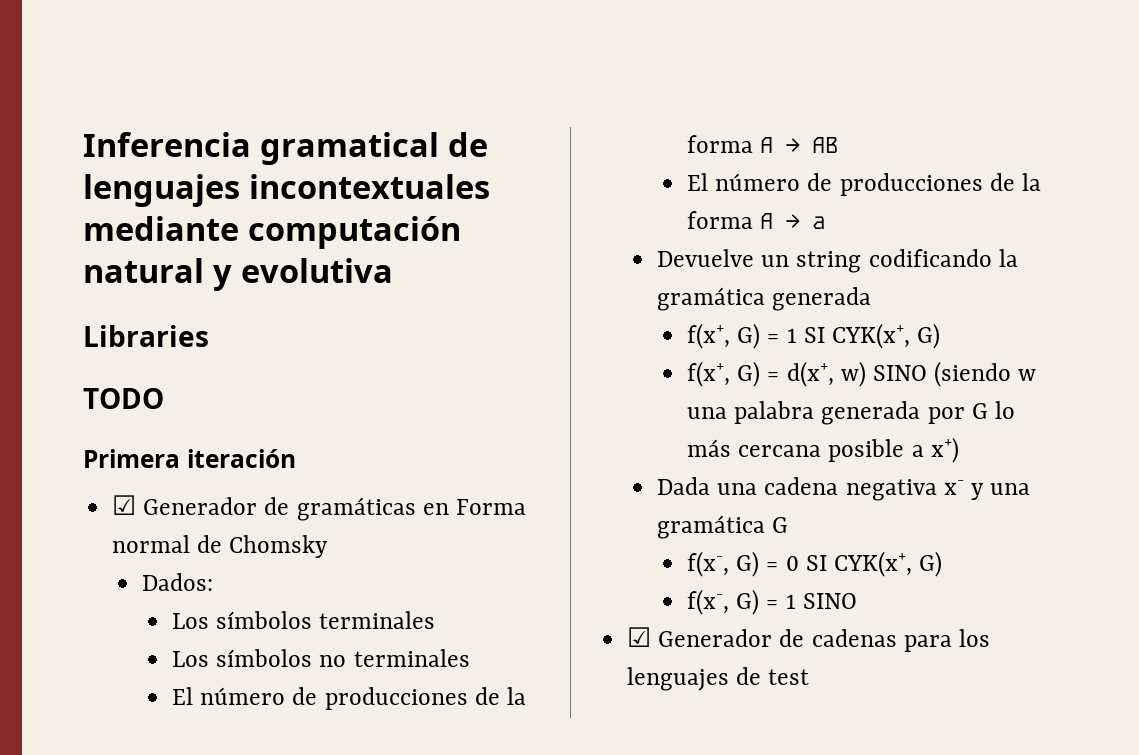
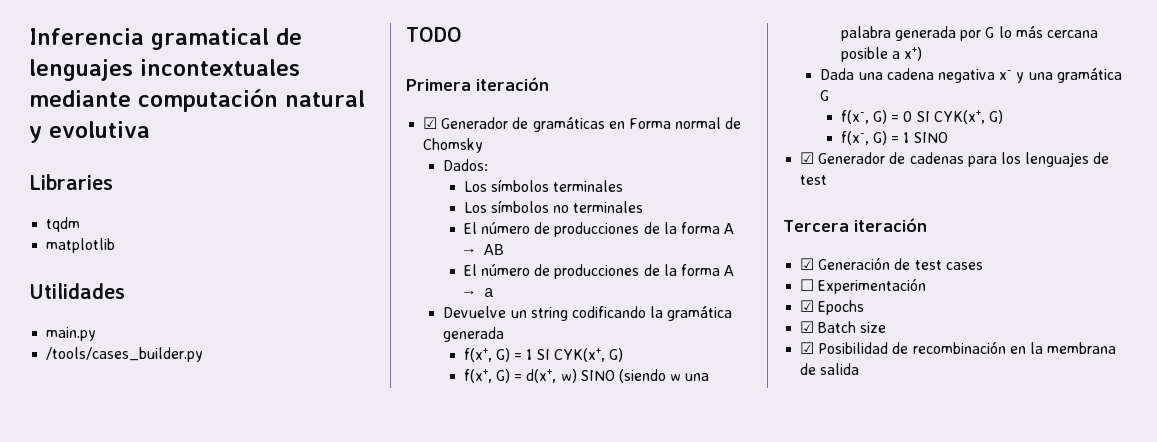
(209, 336) none -> [46,217,81,232] [46,238,116,253] [29,283,125,299] [46,327,97,341] [46,347,204,362] // tqdm // matplotlib // Utilidades // main.py // /tools/cases_builder.py
(810, 677) none -> [783,218,927,232] [800,257,983,270] [800,278,927,294] [800,300,865,315] [800,321,887,333] [800,341,1117,354] [800,363,860,375] // Tercera iteración // ☑ Generación de test cases // ☐ Experimentación // ☑ Epochs // ☑ Batch size // ☑ Posibilidad de recombinación en la membrana de salida

